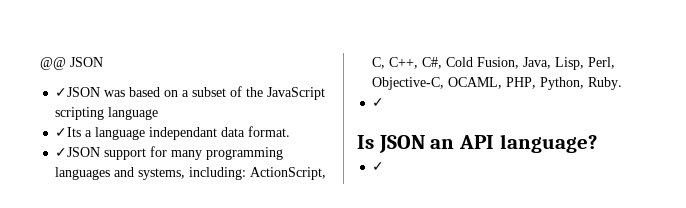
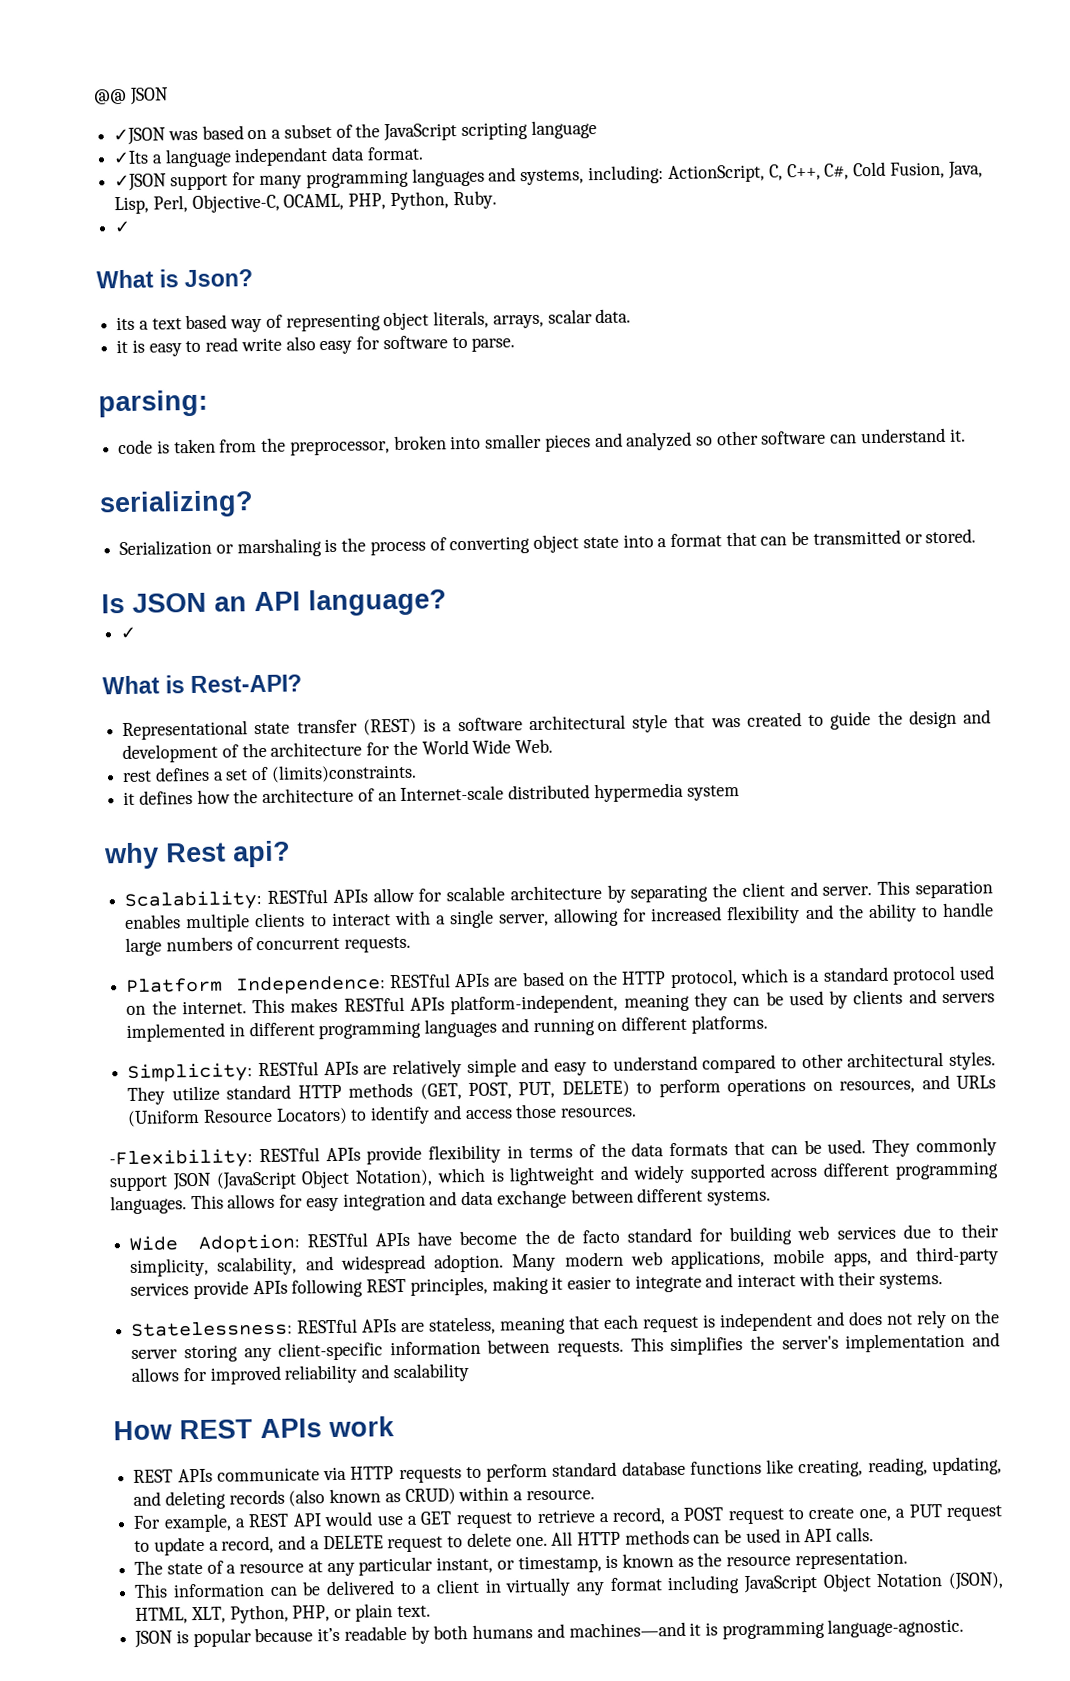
(385, 102) none -> [96,269,254,289] [116,308,632,333] [116,335,516,357] [98,389,208,418] [118,427,966,456] [99,490,254,519] [119,528,977,558] // What is Json? // its a text based way of representing object literals, arrays, scalar data. // it is easy to read write also easy for software to parse. // parsing: // code is taken from the preprocessor, broken into smaller pieces and analyzed so other software can understand it. // serializing? // Serialization or marshaling is the process of converting object state into a format that can be transmitted or stored.
(385, 166) none -> [102,674,303,695] [122,709,991,741] [122,738,554,764] [122,763,417,783] [123,782,740,806] [103,840,291,870] [124,880,993,912] [125,902,995,933] [125,936,412,957] [125,965,996,995] [126,989,995,1016] [126,1014,768,1043] [127,1051,996,1083] [127,1074,997,1105] [127,1103,638,1127] [109,1137,997,1170] [109,1161,999,1192] [110,1187,771,1215] [129,1223,999,1253] [130,1246,999,1277] [130,1271,944,1300] [131,1309,1000,1337] [131,1332,1001,1363] [131,1363,469,1385] [113,1416,395,1441] [133,1456,1002,1484] [133,1486,595,1510] [133,1504,1003,1533] [134,1527,875,1556] [134,1550,908,1577] [134,1572,1004,1598] [135,1603,431,1624] [134,1617,965,1648] // What is Rest-API? // Representational state transfer (REST) is a software architectural style that was created to guide the design and development of the architecture for the World Wide Web. // rest defines a set of (limits)constraints. // it defines how the architecture of an Internet-scale distributed hypermedia system // why Rest api? // Scalability: RESTful APIs allow for scalable architecture by separating the client and server. This separation enables multiple clients to interact with a single server, allowing for increased flexibility and the ability to handle large numbers of concurrent requests. // Platform Independence: RESTful APIs are based on the HTTP protocol, which is a standard protocol used on the internet. This makes RESTful APIs platform-independent, meaning they can be used by clients and servers implemented in different programming languages and running on different platforms. // Simplicity: RESTful APIs are relatively simple and easy to understand compared to other architectural styles. They utilize standard HTTP methods (GET, POST, PUT, DELETE) to perform operations on resources, and URLs (Uniform Resource Locators) to identify and access those resources. // -Flexibility: RESTful APIs provide flexibility in terms of the data formats that can be used. They commonly support JSON (JavaScript Object Notation), which is lightweight and widely supported across different programming languages. This allows for easy integration and data exchange between different systems. // Wide Adoption: RESTful APIs have become the de facto standard for building web services due to their simplicity, scalability, and widespread adoption. Many modern web applications, mobile apps, and third-party services provide APIs following REST principles, making it easier to integrate and interact with their systems. // Statelessness: RESTful APIs are stateless, meaning that each request is independent and does not rely on the server storing any client-specific information between requests. This simplifies the server's implementation and allows for improved reliability and scalability // How REST APIs work // REST APIs communicate via HTTP requests to perform standard database functions like creating, reading, updating, and deleting records (also known as CRUD) within a resource. // For example, a REST API would use a GET request to retrieve a record, a POST request to create one, a PUT request to update a record, and a DELETE request to delete one. All HTTP methods can be used in API calls. // The state of a resource at any particular instant, or timestamp, is known as the resource representation. // This information can be delivered to a client in virtually any format including JavaScript Object Notation (JSON), HTML, XLT, Python, PHP, or plain text. // JSON is popular because it’s readable by both humans and machines—and it is programming language-agnostic.

